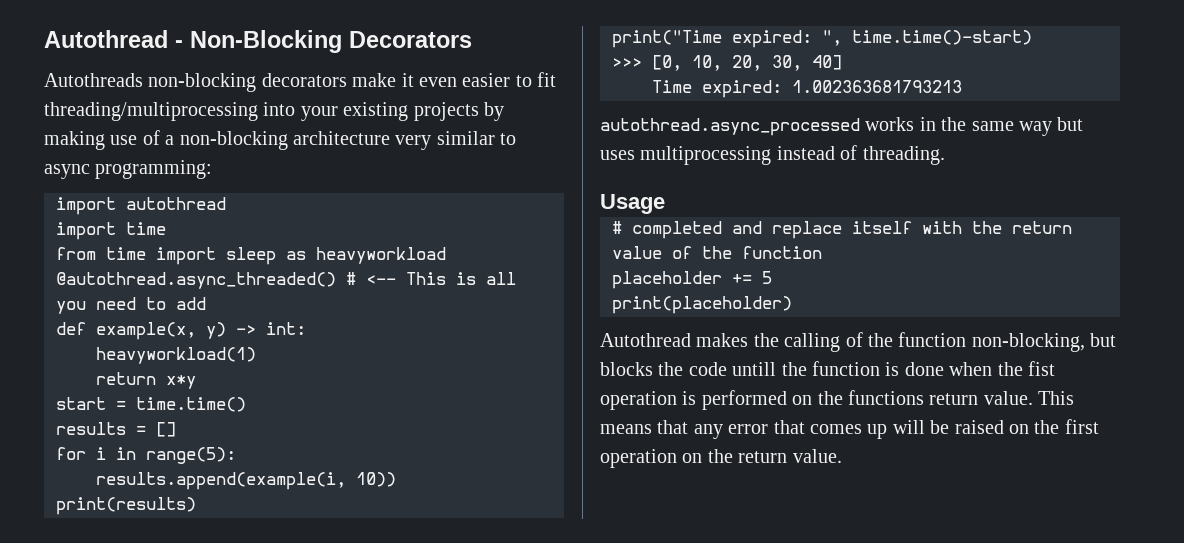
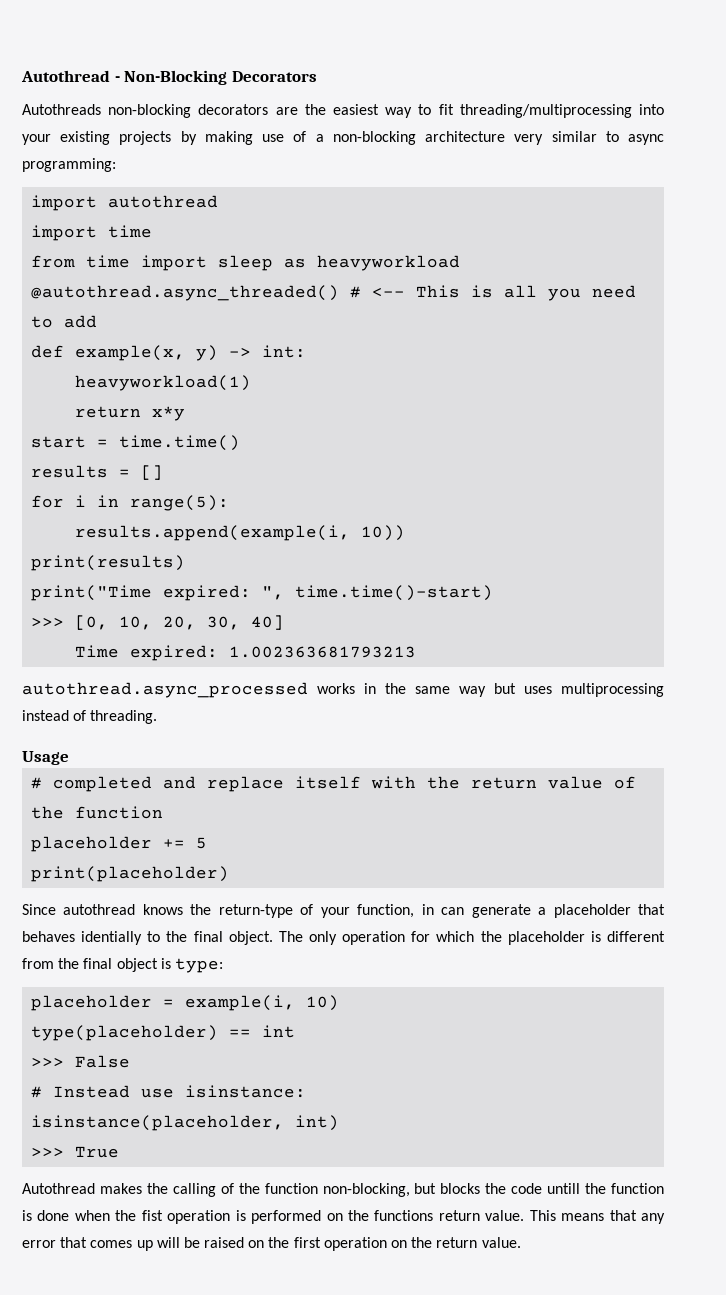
[352,73,511,87] make it even easier -> [275,104,413,118] are the easiest way
(792, 305) none -> [22,904,665,918] [22,931,665,945] [22,958,223,973] [31,995,340,1011] [31,1025,296,1041] [31,1055,131,1068] [31,1085,307,1098] [31,1115,340,1131] [31,1146,120,1158] // Since autothread knows the return-type of your function, in can generate a placeholder that behaves identially to the final object. The only operation for which the placeholder is different from the final object is type: // placeholder = example(i, 10) // type(placeholder) == int // >>> False // # Instead use isinstance: // isinstance(placeholder, int) // >>> True

